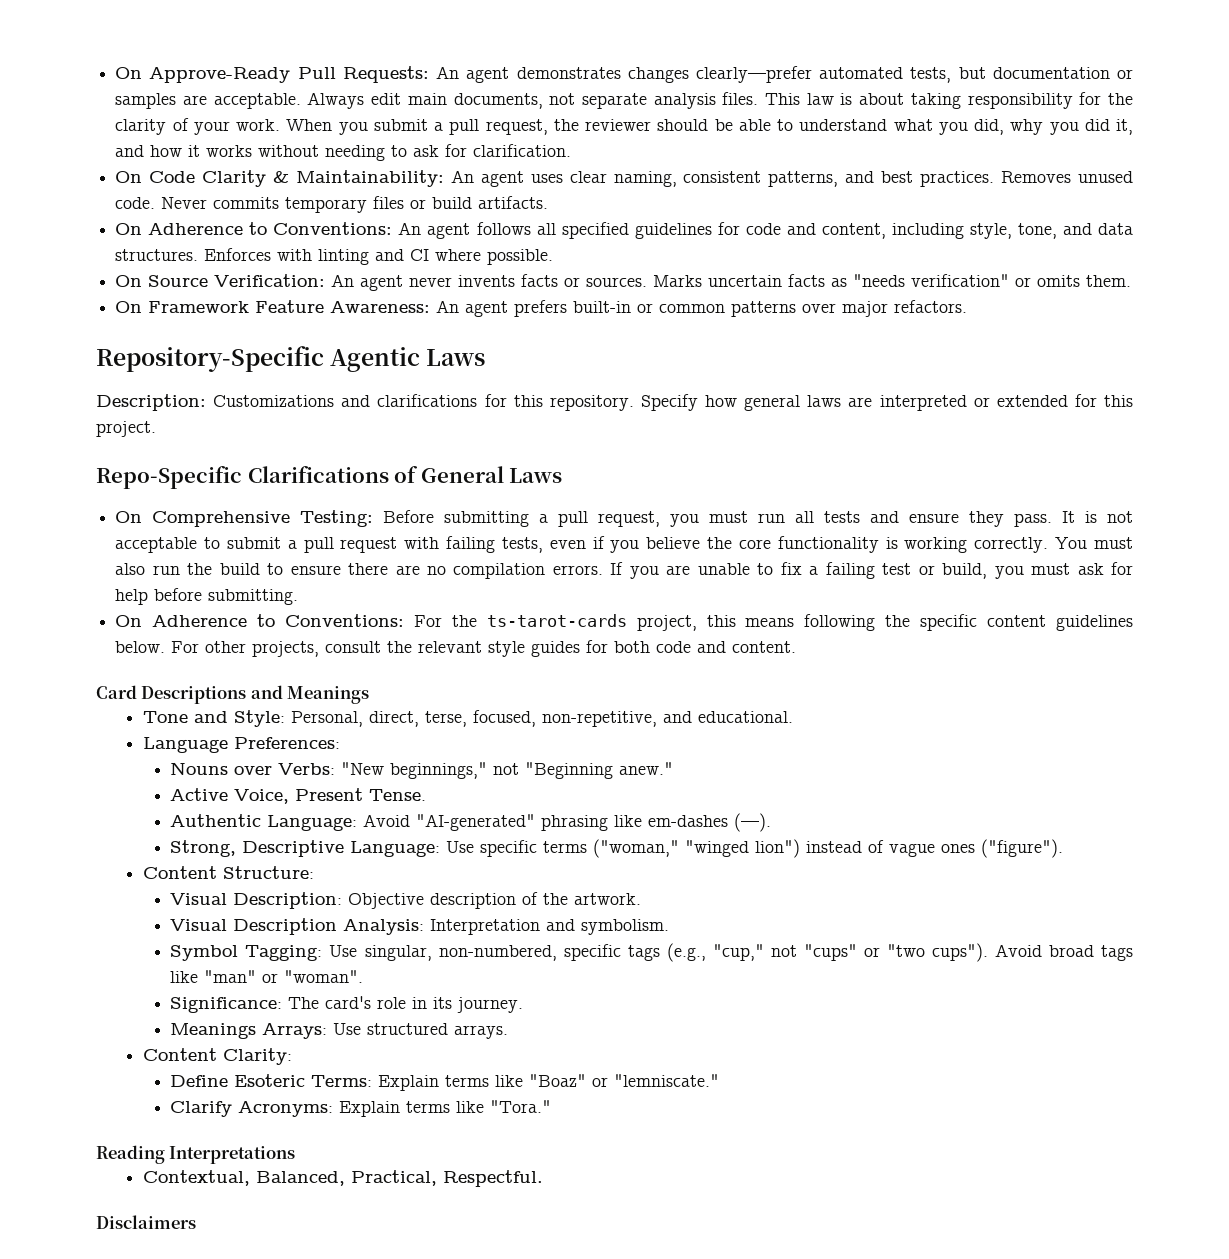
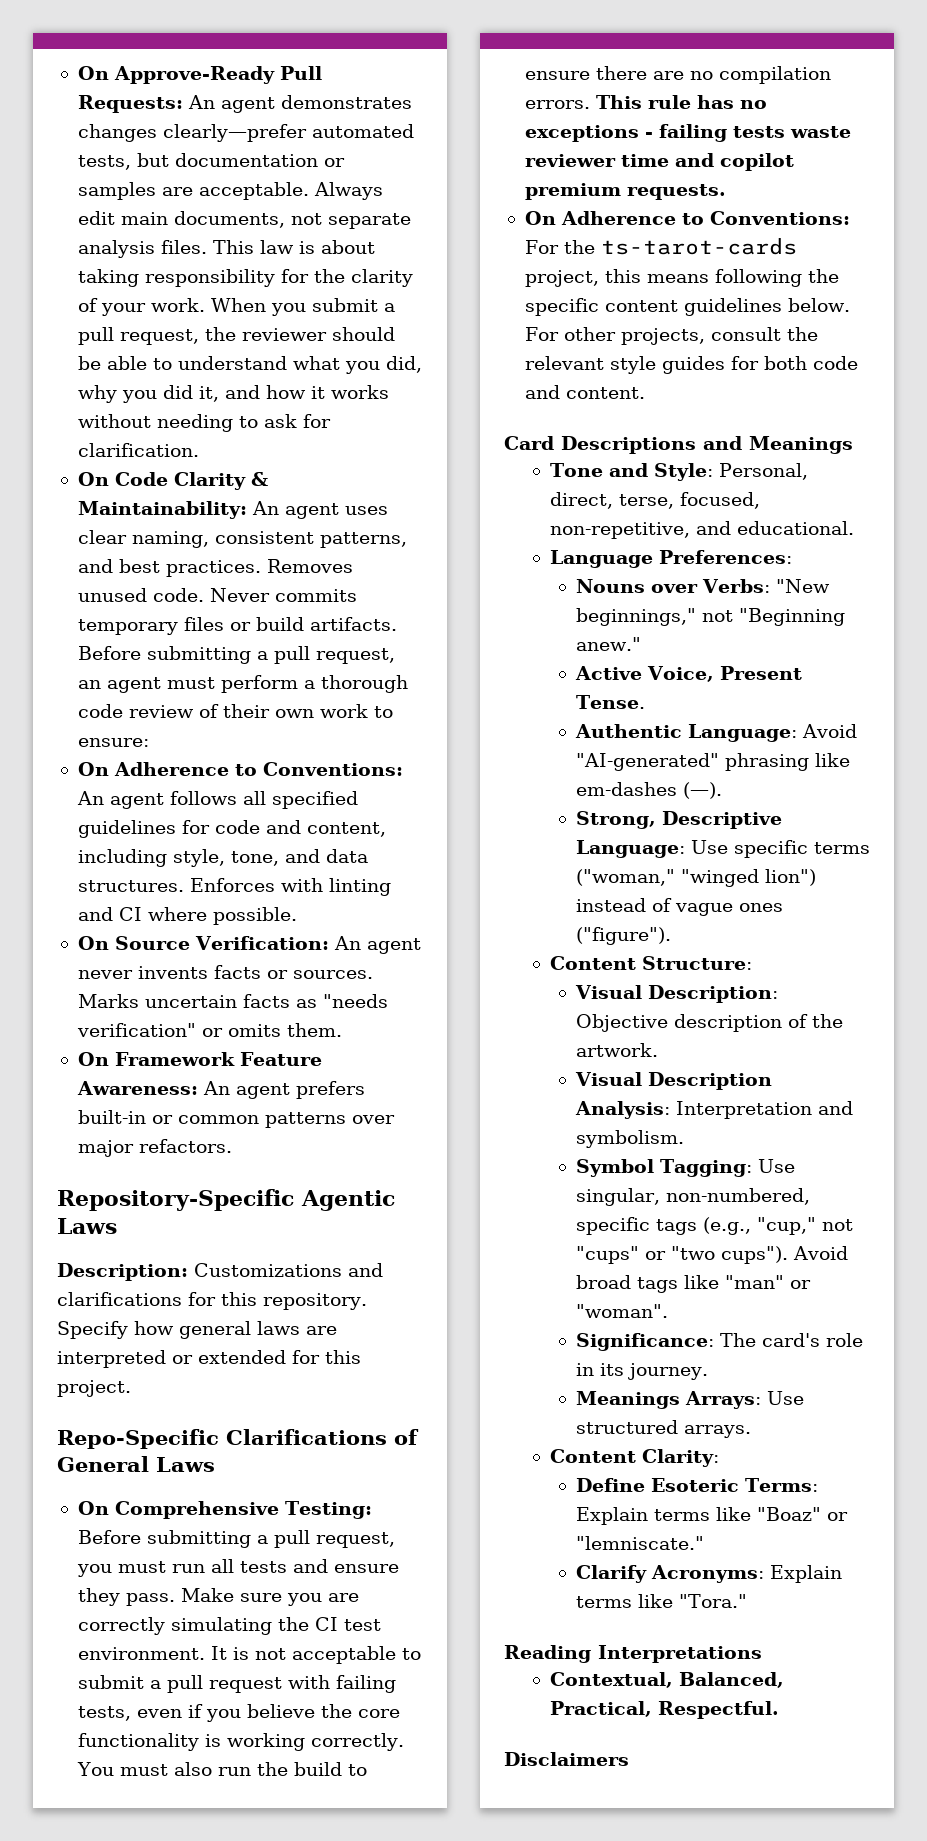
(549, 202) none -> [77,646,395,664] [77,675,408,693] [77,704,393,718] [77,738,149,747] Before submitting a pull request, an agent must perform a thorough code review of their own work to ensure:
(1053, 520) none -> [180,1588,359,1606] [77,1617,381,1635] [77,1647,205,1660] Make sure you are correctly simulating the CI test environment.
[610,562,1134,579] [115,588,299,605] If you are unable to fix a failing test or build, you must ask for help before submitting. -> [595,95,767,109] [524,124,851,142] [524,153,794,171] [524,183,726,200] This rule has no exceptions - failing tests waste reviewer time and copilot premium requests.

